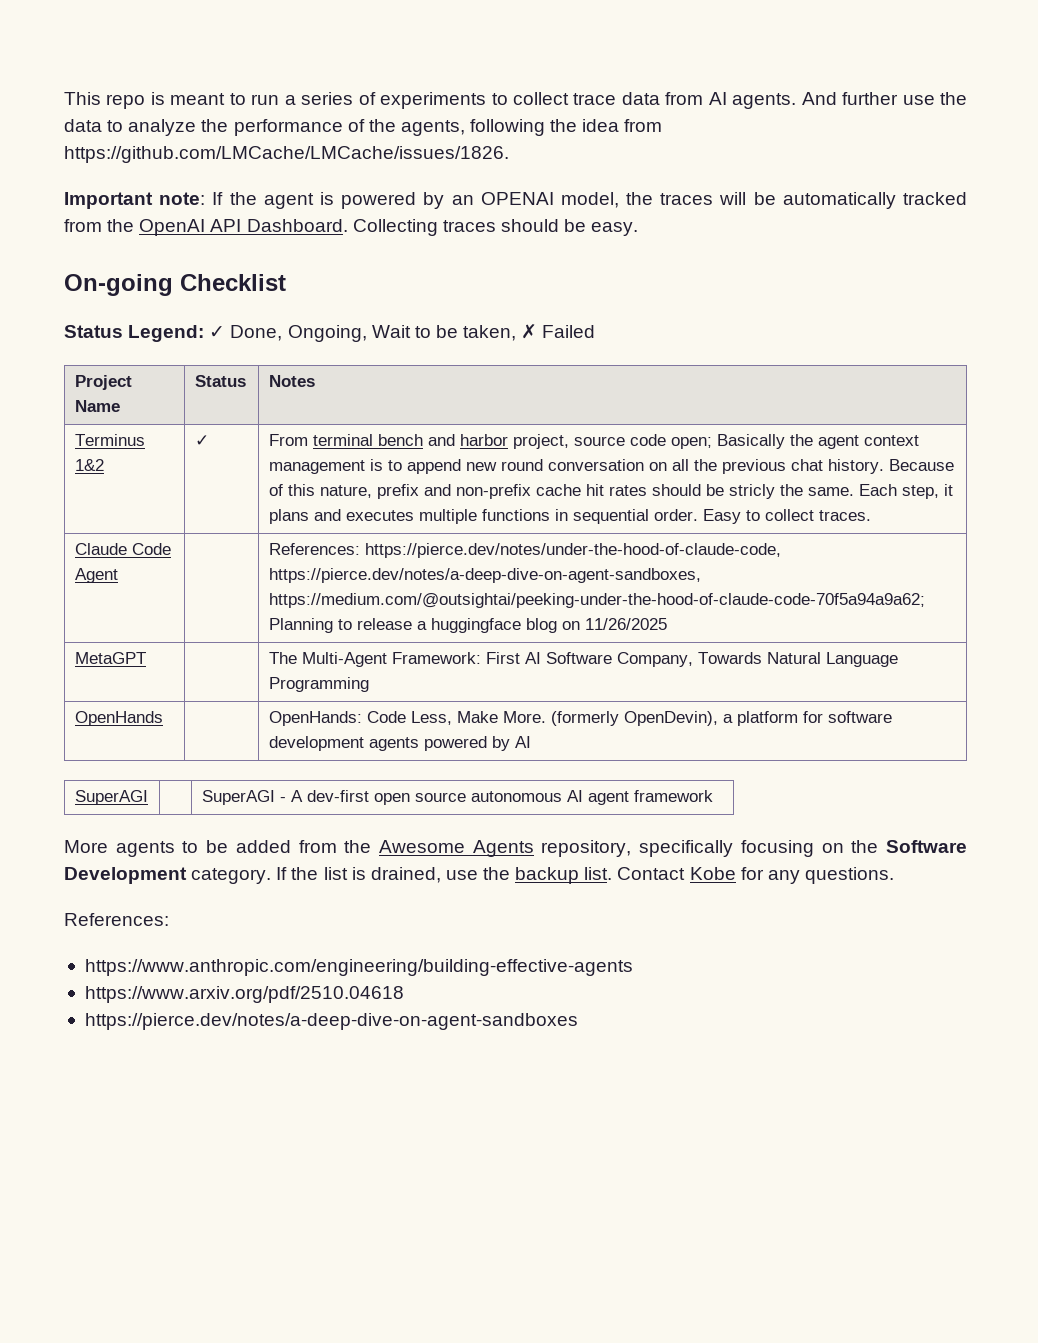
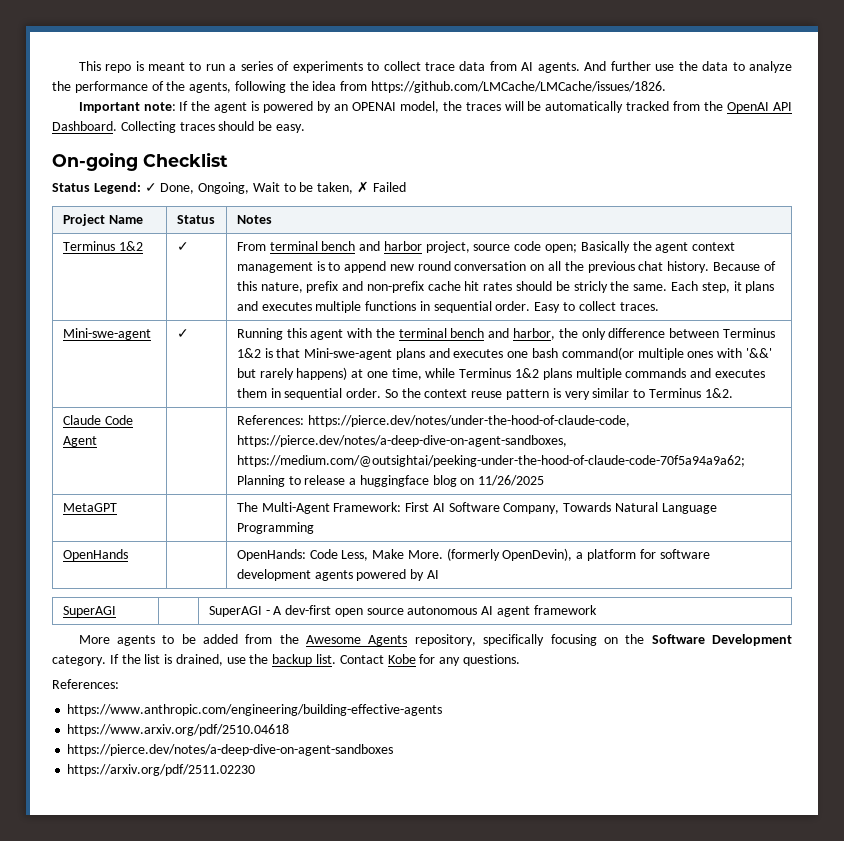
(871, 515) none -> [62,328,151,340] [176,329,189,338] [236,328,775,340] [236,347,772,360] [236,367,765,380] [236,388,733,400] // Mini-swe-agent | ✓ | Running this agent with the terminal bench and harbor, the only difference between Terminus 1&2 is that Mini-swe-agent plans and executes one bash command(or multiple ones with '&&' but rarely happens) at one time, while Terminus 1&2 plans multiple commands and executes them in sequential order. So the context reuse pattern is very similar to Terminus 1&2.
(578, 1021) none -> [67,764,256,776] // https://arxiv.org/pdf/2511.02230

